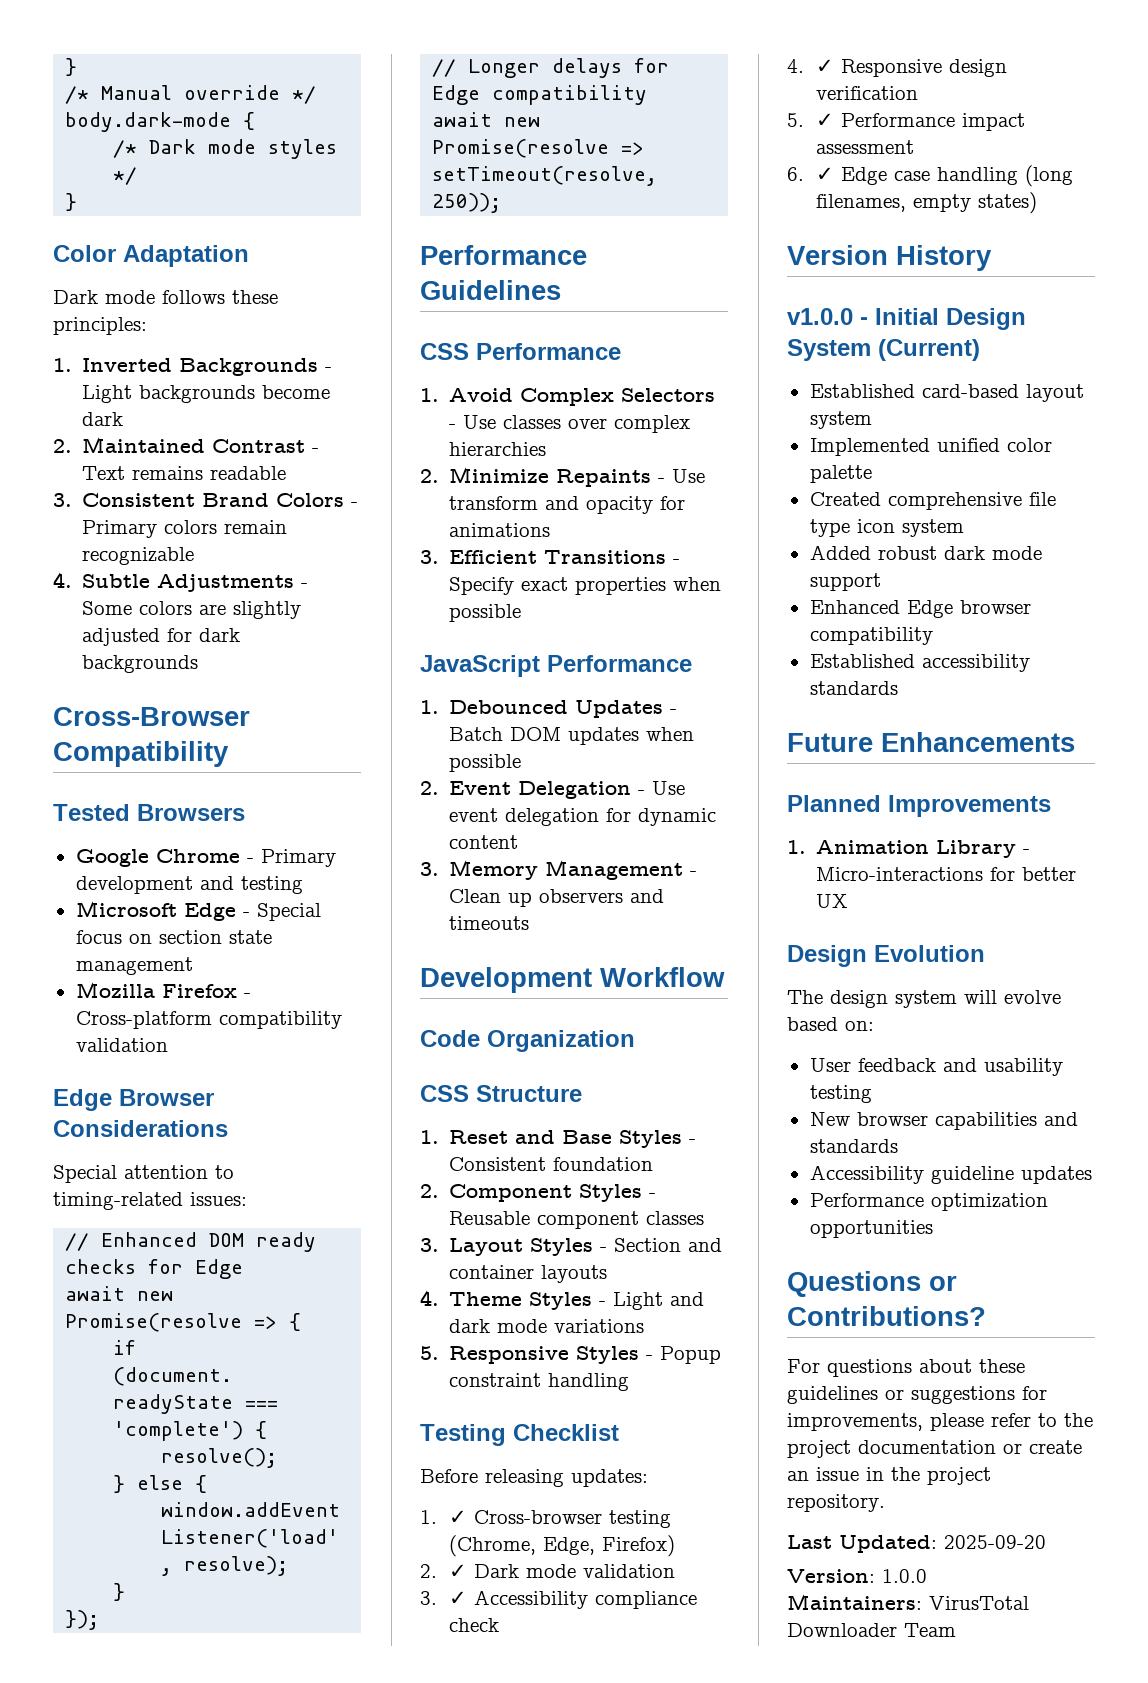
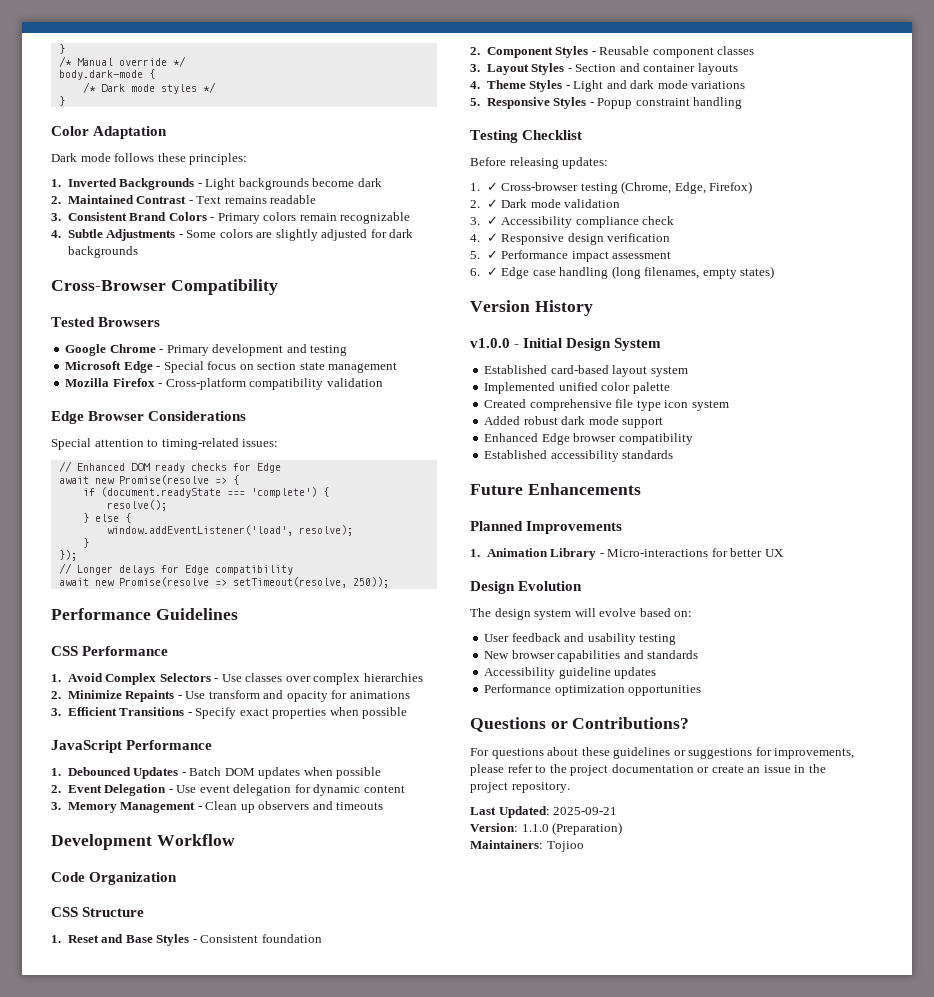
[878,339,980,361] (Current) -> (662, 344) none
[944,1535,1046,1549] 2025-09-20 -> [553,807,618,815] 2025-09-21
[882,1569,927,1583] 1.0.0 -> [521,822,623,835] 1.1.0 (Preparation)
[929,1596,1029,1610] [787,1623,956,1637] VirusTotal Downloader Team -> [546,841,584,852] Tojioo

